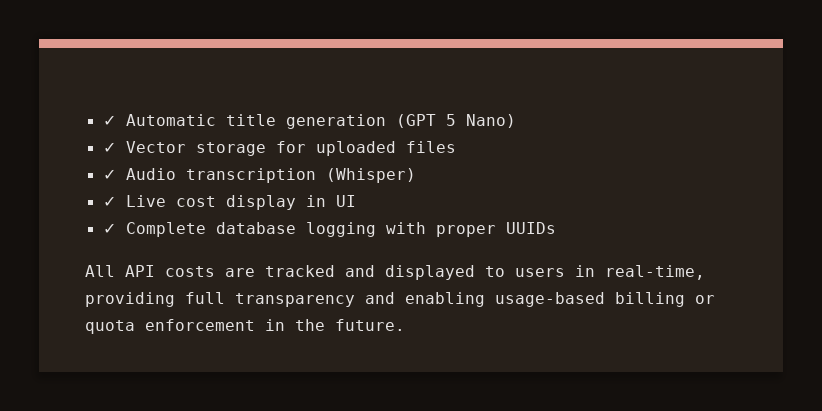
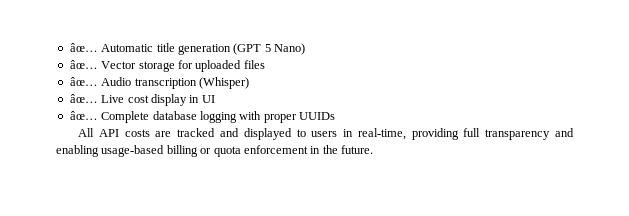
[102,115,116,126] ✓ -> [69,43,98,52] âœ…
[102,142,116,153] ✓ -> [69,60,98,69] âœ…
[102,169,116,180] ✓ -> [69,77,98,86] âœ…
[102,196,116,207] ✓ -> [69,94,98,103] âœ…
[102,223,116,234] ✓ -> [69,111,98,120] âœ…

